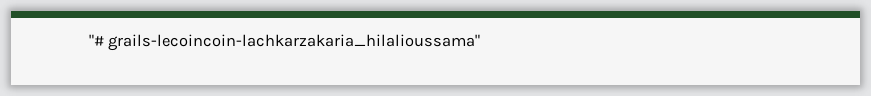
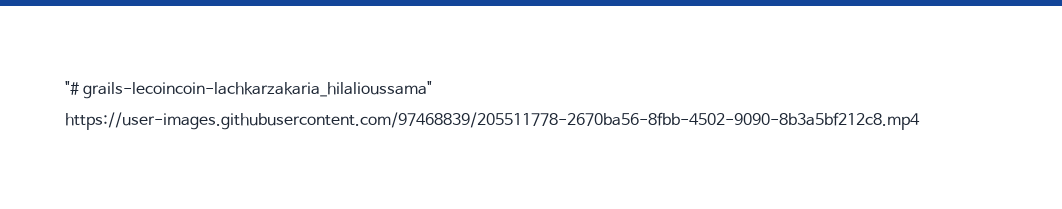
(481, 42) none -> [65,112,920,130] // https://user-images.githubusercontent.com/97468839/205511778-2670ba56-8fbb-4502-9090-8b3a5bf212c8.mp4

